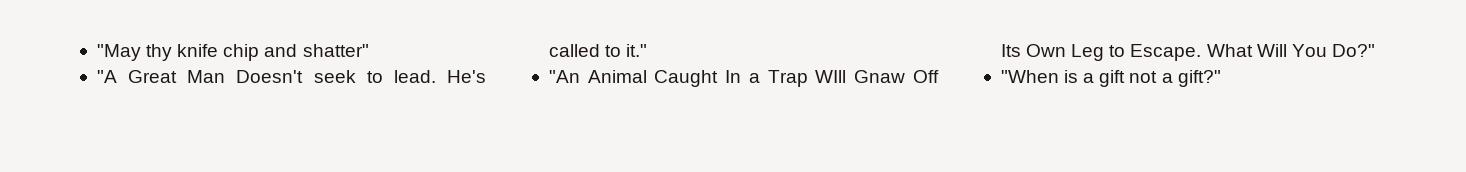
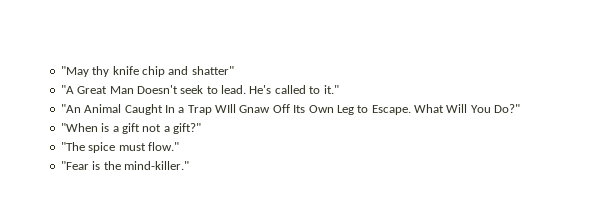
(1221, 78) none -> [60,142,179,153] [60,161,189,170] // "The spice must flow." // "Fear is the mind-killer."

